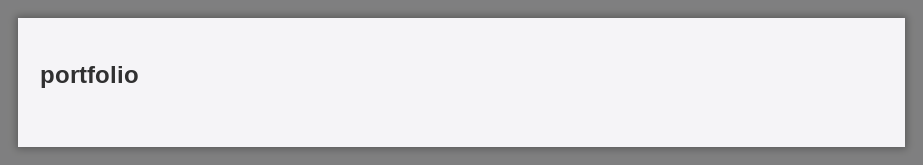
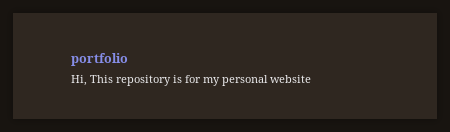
(139, 77) none -> [71,75,311,86] // Hi, This repository is for my personal website

